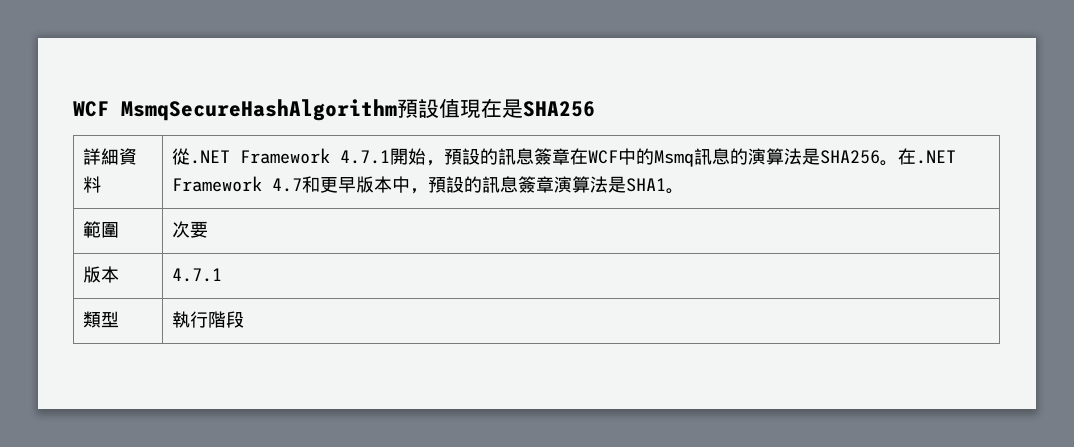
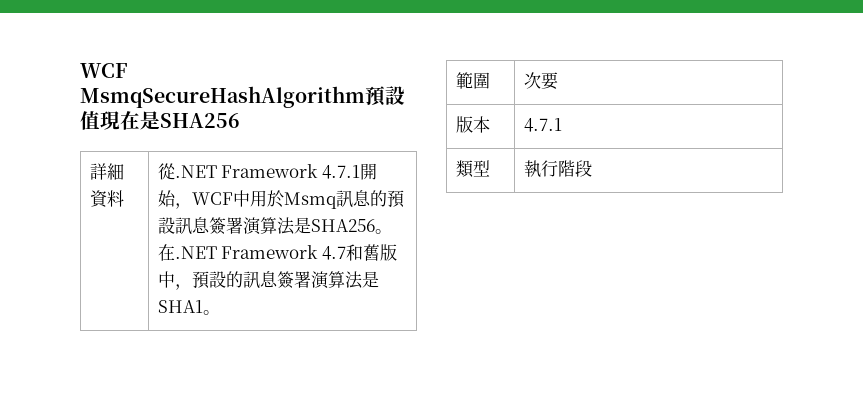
[443,148,748,167] 預設的訊息簽章在WCF中的Msmq訊息的 -> [191,190,404,209] [157,217,243,235] WCF中用於Msmq訊息的預設訊息簽署
[319,176,392,193] 更早版本 -> [362,244,397,261] 舊版
[535,176,554,193] 章 -> [293,271,311,288] 署

